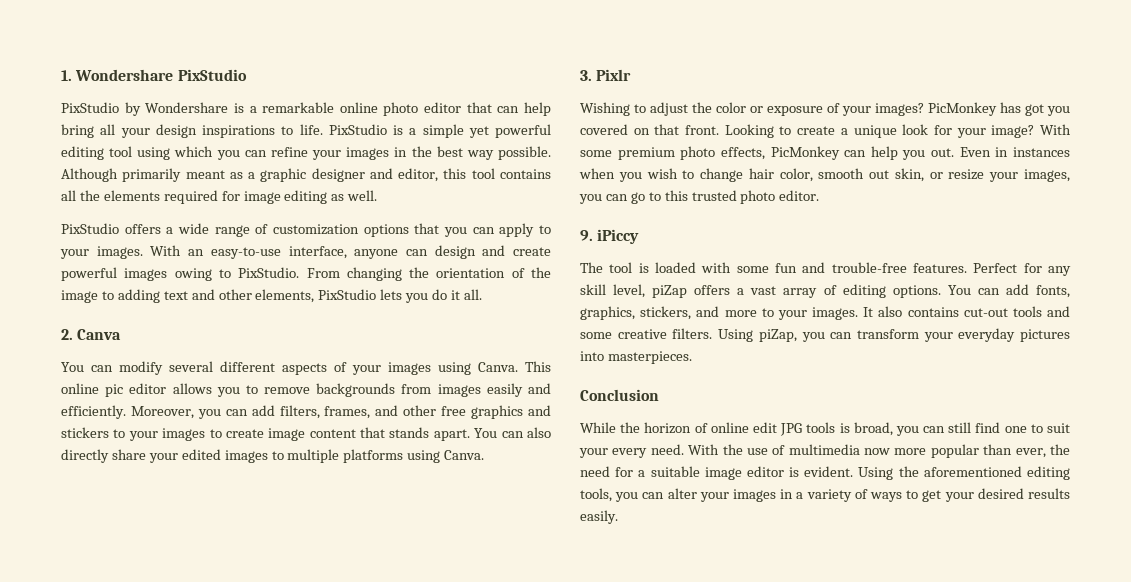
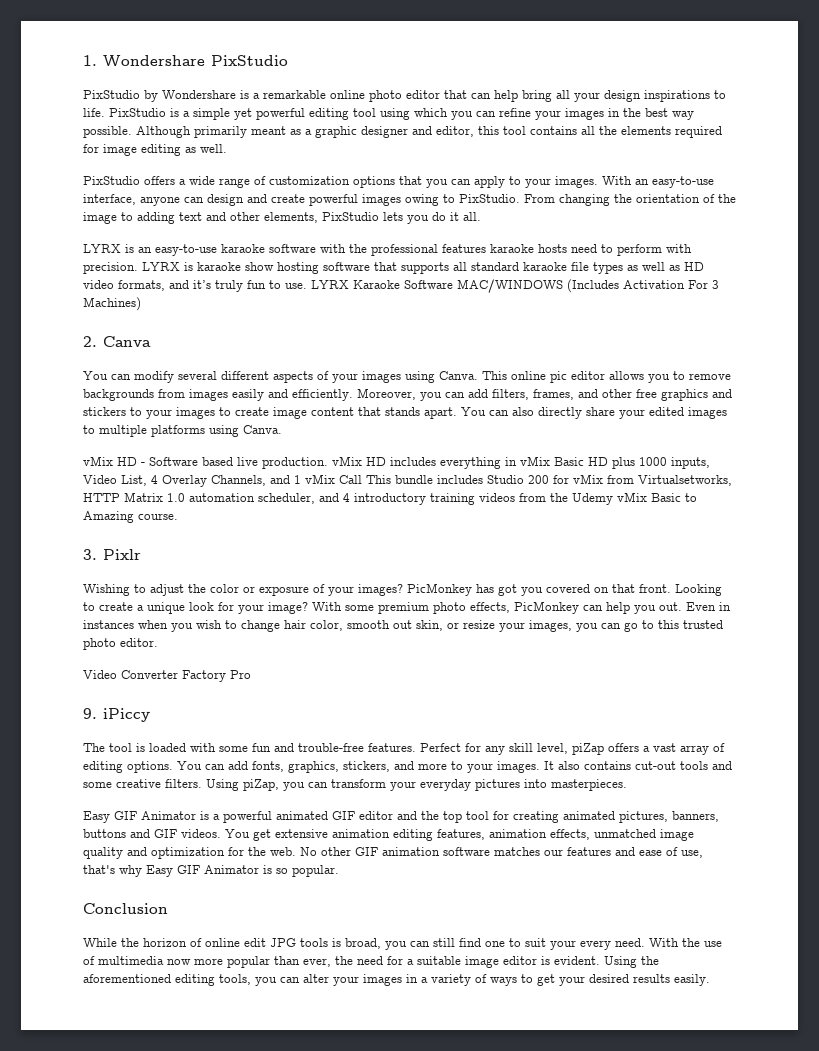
(482, 294) none -> [83,244,692,256] [83,262,704,274] [83,279,719,293] [83,297,141,311] // LYRX is an easy-to-use karaoke software with the professional features karaoke hosts need to perform with precision. LYRX is karaoke show hosting software that supports all standard karaoke file types as well as HD video formats, and it’s truly fun to use. LYRX Karaoke Software MAC/WINDOWS (Includes Activation For 3 Machines)
(485, 455) none -> [83,456,710,469] [83,474,732,487] [83,492,697,505] [83,511,178,523] // vMix HD - Software based live production. vMix HD includes everything in vMix Basic HD plus 1000 inputs, Video List, 4 Overlay Channels, and 1 vMix Call This bundle includes Studio 200 for vMix from Virtualsetworks, HTTP Matrix 1.0 automation scheduler, and 4 introductory training videos from the Udemy vMix Basic to Amazing course.
(820, 195) none -> [83,670,251,682] // Video Converter Factory Pro
(692, 357) none -> [83,811,719,823] [83,829,694,841] [83,847,703,859] [83,865,339,877] // Easy GIF Animator is a powerful animated GIF editor and the top tool for creating animated pictures, banners, buttons and GIF videos. You get extensive animation editing features, animation effects, unmatched image quality and optimization for the web. No other GIF animation software matches our features and ease of use, that's why Easy GIF Animator is so popular.

